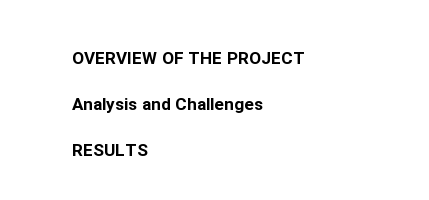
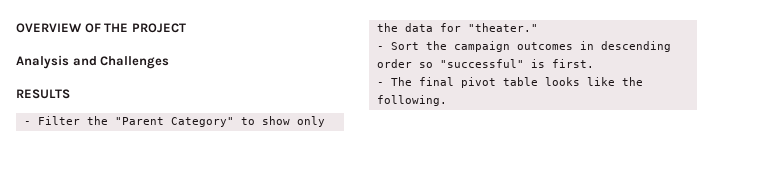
(148, 150) none -> [23,116,325,127] [376,23,538,32] [376,41,671,52] [376,59,594,68] [376,77,643,88] [376,95,447,106] // - Filter the "Parent Category" to show only the data for "theater." // - Sort the campaign outcomes in descending order so "successful" is first. // - The final pivot table looks like the following.

